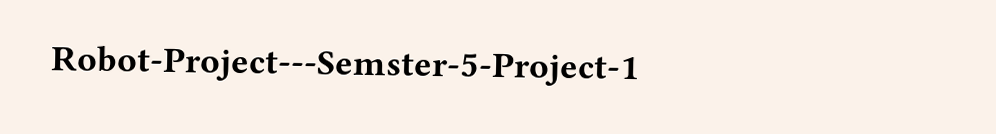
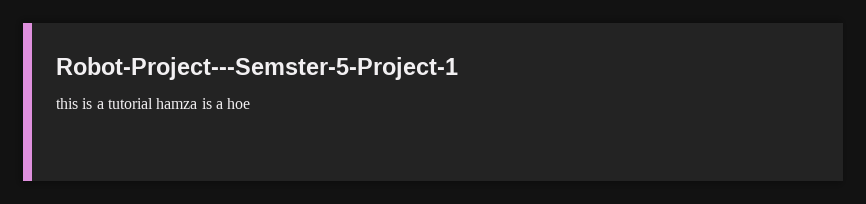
(640, 66) none -> [56,98,251,109] // this is a tutorial hamza is a hoe

